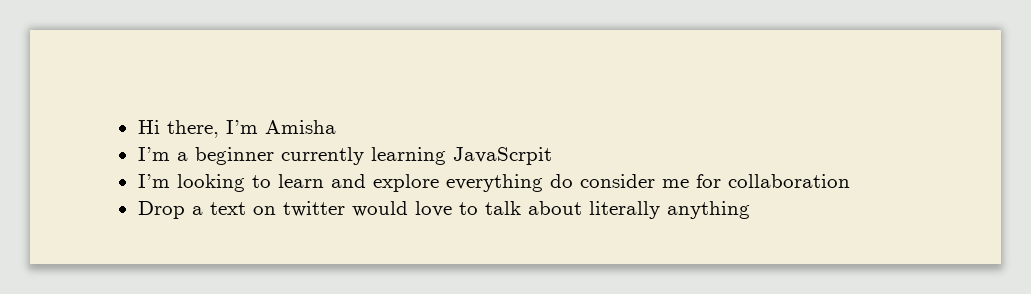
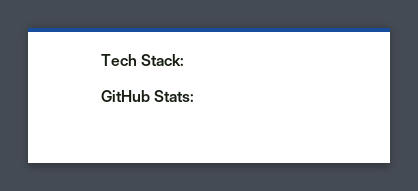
[137,120,336,138] [137,147,552,165] [137,174,850,192] [137,201,750,219] Hi there, I’m Amisha // I’m a beginner currently learning JavaScrpit // I’m looking to learn and explore everything do consider me for collaboration // Drop a text on twitter would love to talk about literally anything -> [101,54,185,66] [101,90,195,102] Tech Stack: // GitHub Stats:

